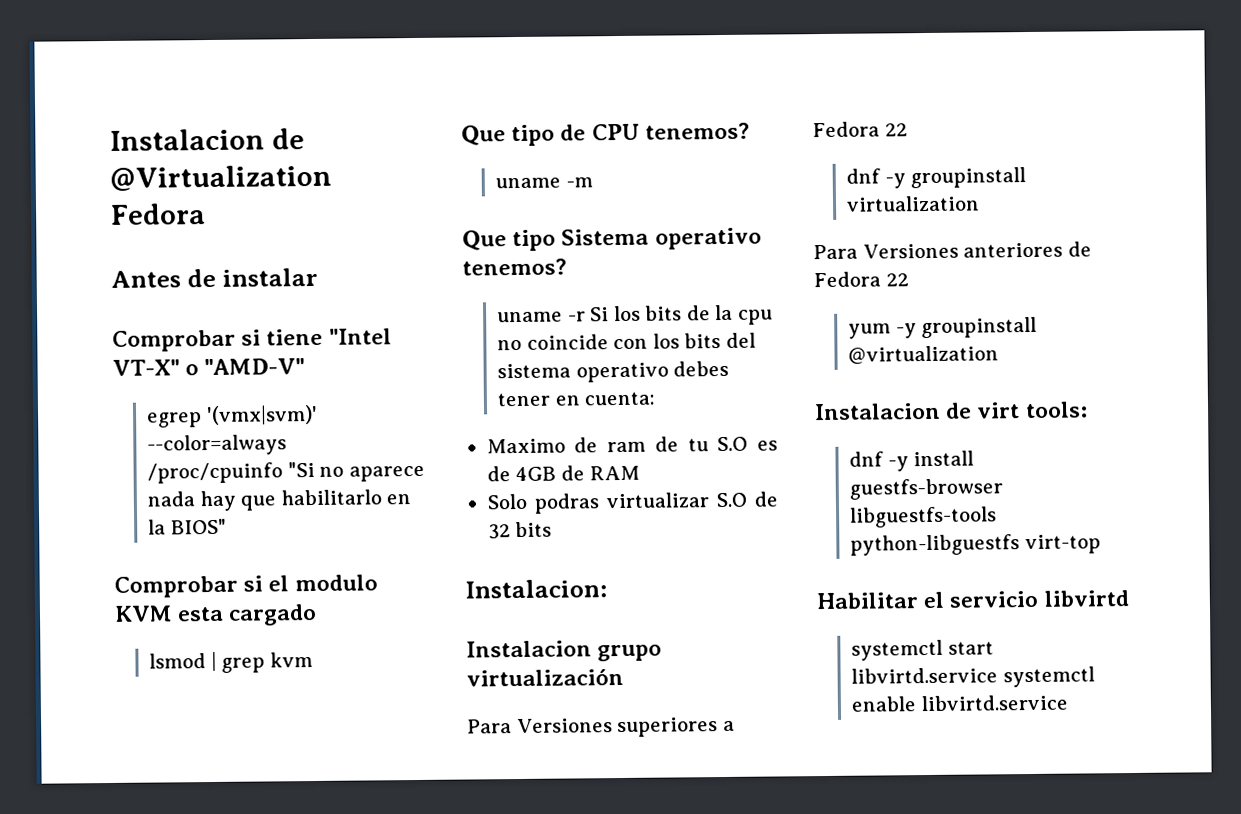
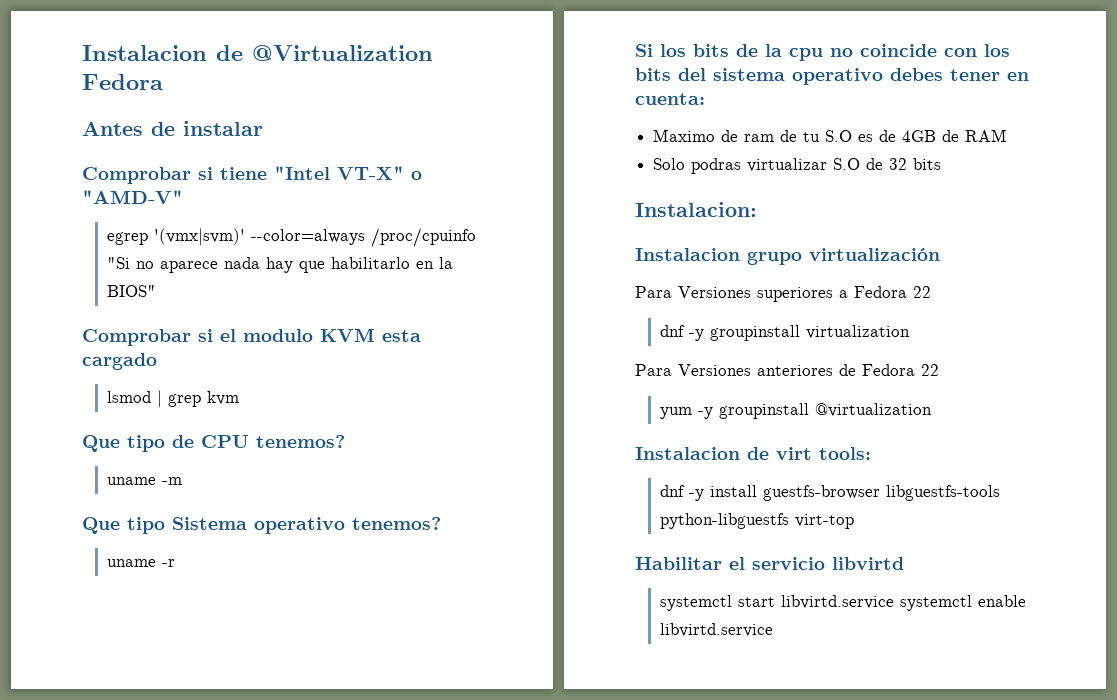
(586, 316) none -> (175, 563) //

